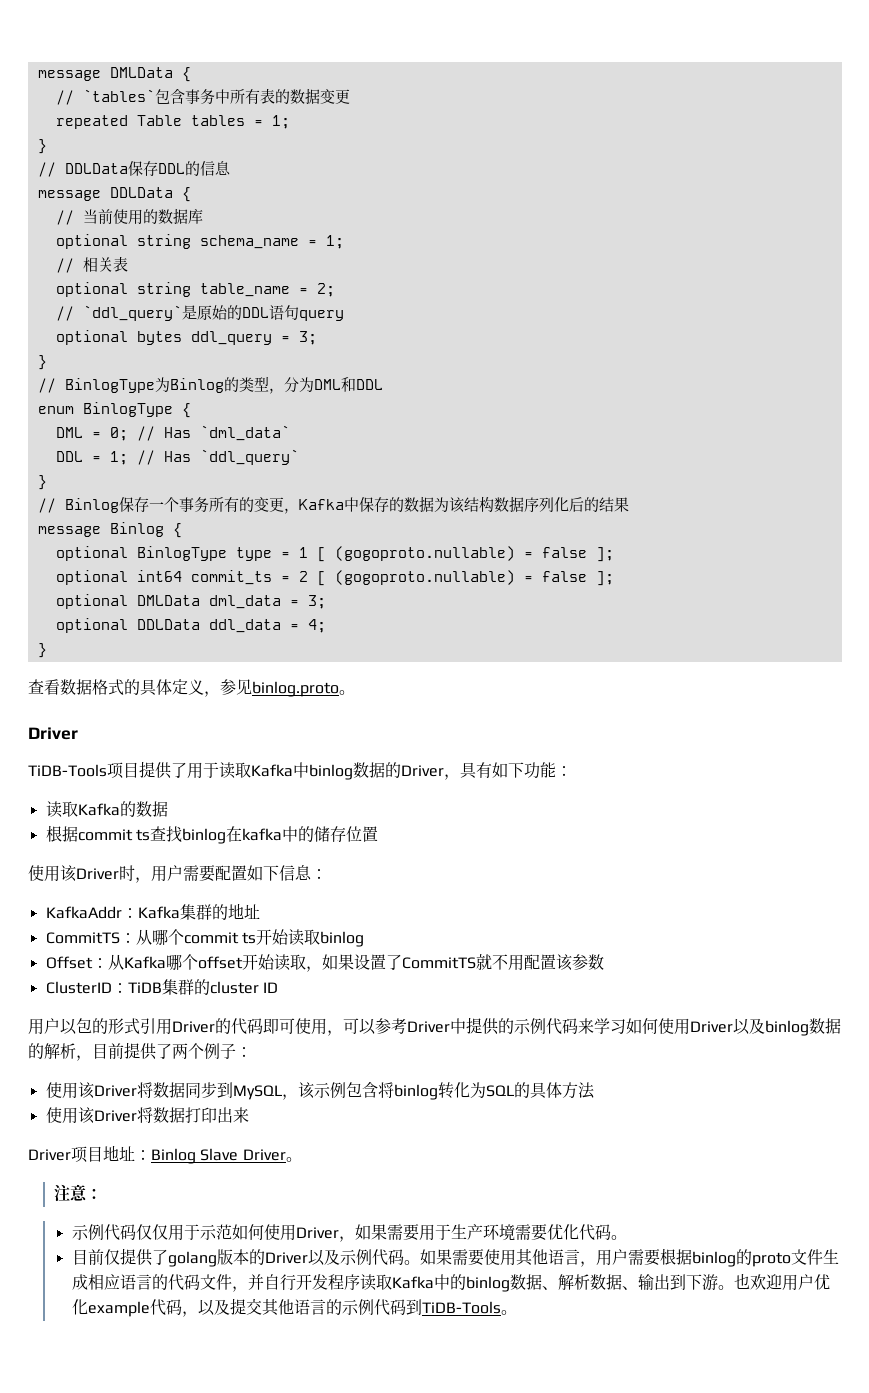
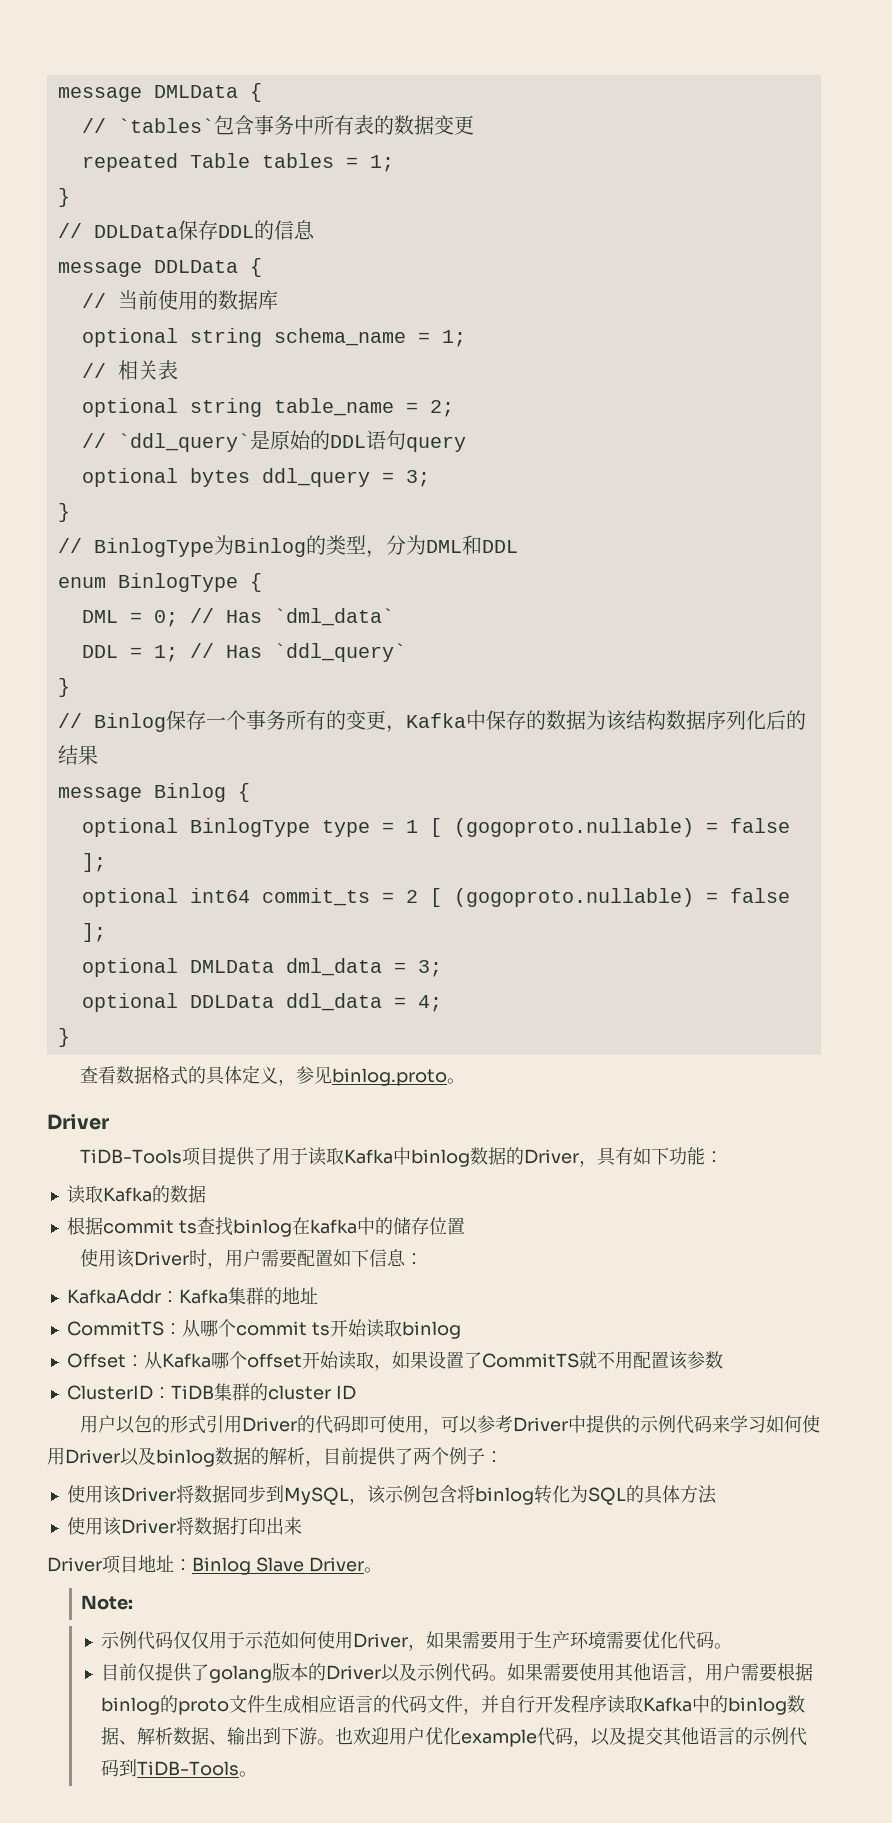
[54,1184,103,1202] 注意： -> [81,1595,134,1610] Note:

